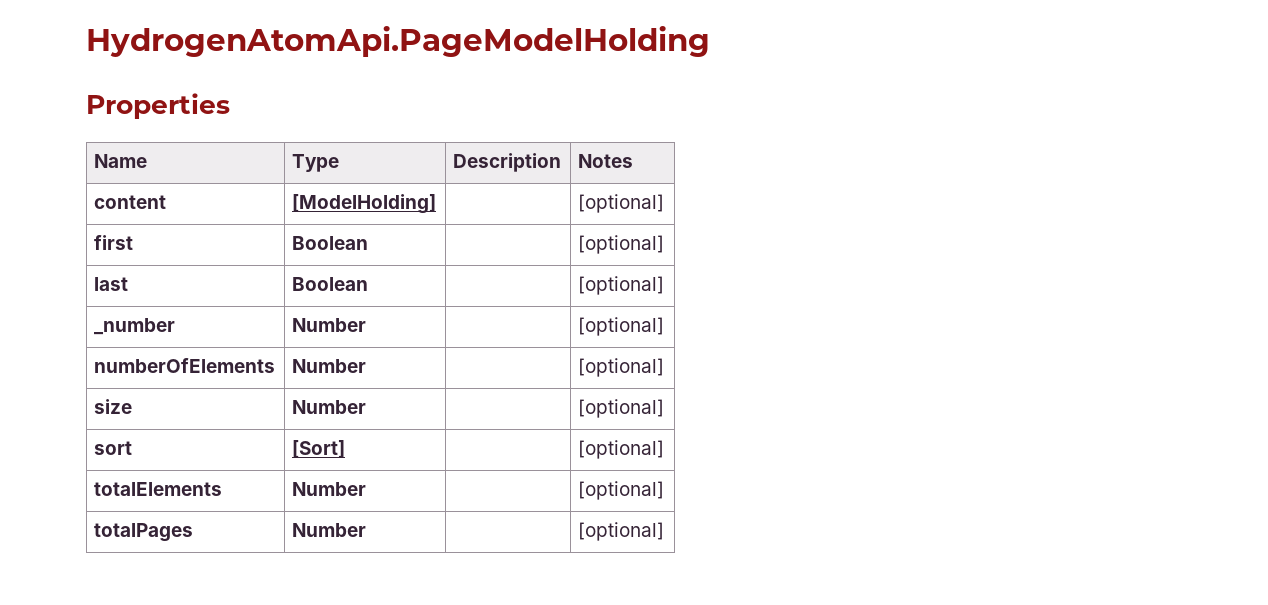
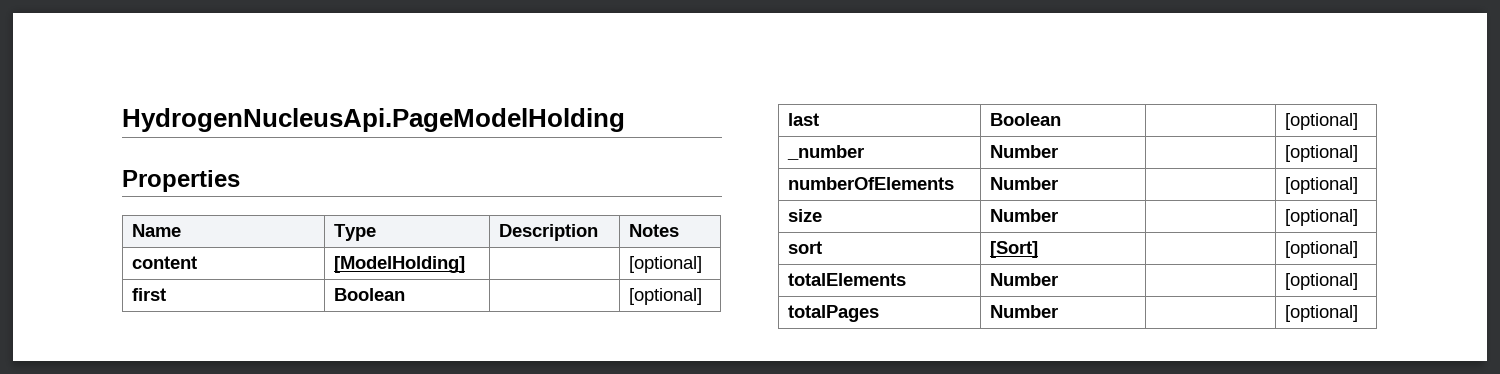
[86,26,710,57] HydrogenAtomApi.PageModelHolding -> [122,108,625,132] HydrogenNucleusApi.PageModelHolding

